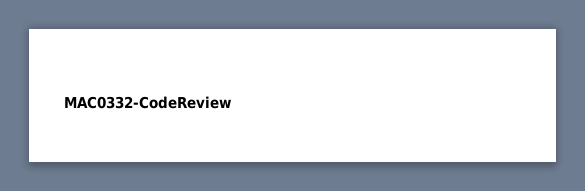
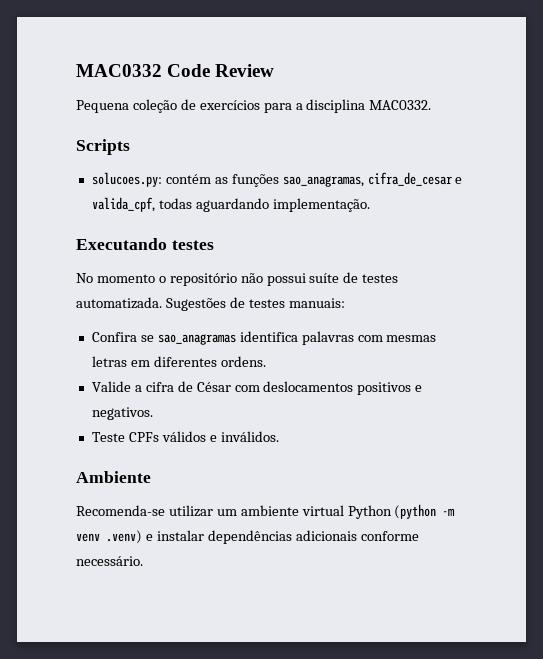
[64,96,231,109] MAC0332-CodeReview -> [76,64,275,77] [76,99,432,113] [76,139,130,155] [91,172,463,187] [91,197,370,212] [76,238,214,250] [76,272,399,286] [76,297,345,311] [91,331,437,345] [91,356,266,367] [91,381,423,395] [91,407,153,420] [91,431,279,442] [76,471,151,483] [76,504,456,519] [76,530,419,544] [76,556,143,566] MAC0332 Code Review // Pequena coleção de exercícios para a disciplina MAC0332. // Scripts // solucoes.py: contém as funções sao_anagramas, cifra_de_cesar e valida_cpf, todas aguardando implementação. // Executando testes // No momento o repositório não possui suíte de testes automatizada. Sugestões de testes manuais: // Confira se sao_anagramas identifica palavras com mesmas letras em diferentes ordens. // Valide a cifra de César com deslocamentos positivos e negativos. // Teste CPFs válidos e inválidos. // Ambiente // Recomenda-se utilizar um ambiente virtual Python (python -m venv .venv) e instalar dependências adicionais conforme necessário.

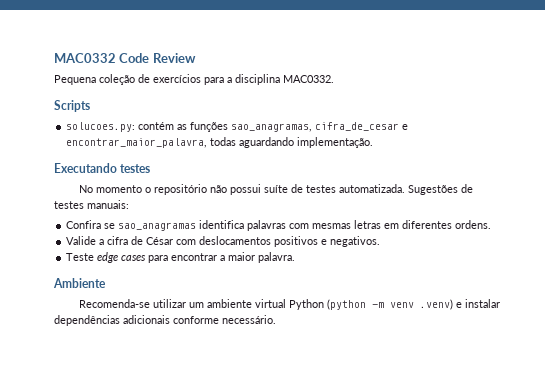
[91,197,155,212] valida_cpf, -> [66,138,208,148] encontrar_maior_palavra,
[128,431,279,442] CPFs válidos e inválidos. -> [97,252,296,263] edge cases para encontrar a maior palavra.

